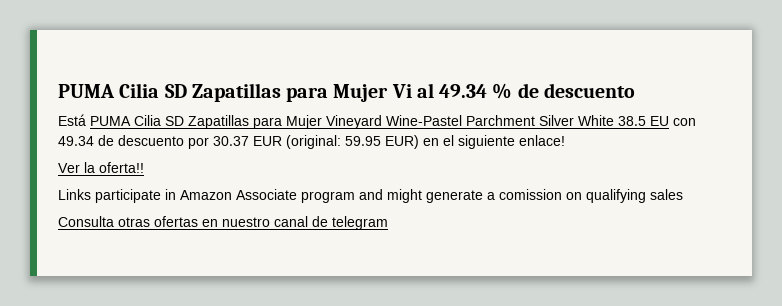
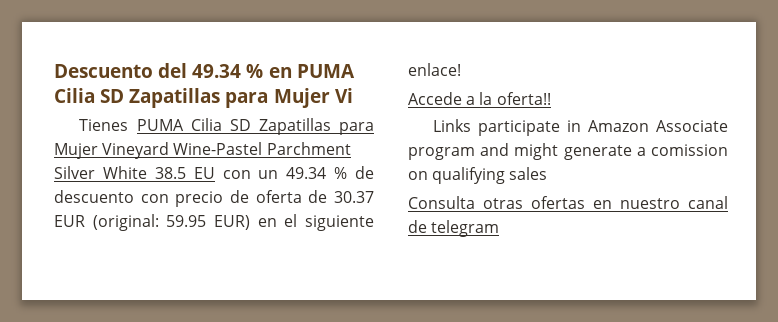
(58, 91) none -> [54,63,292,78] Descuento del 49.34 % en
[416,83,635,99] [58,114,86,126] al 49.34 % de descuento // Está -> [79,119,129,131] // Tienes
[58,135,209,149] 49.34 de descuento por -> [258,166,374,179] [54,190,328,207] un 49.34 % de descuento con precio de oferta de
[58,163,80,173] Ver -> [408,92,476,105] Accede a

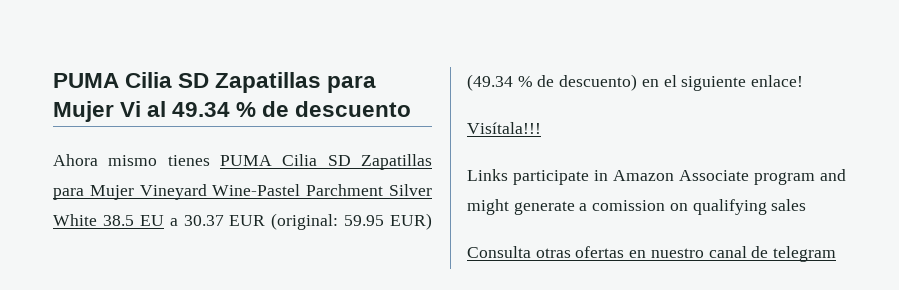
[54,63,292,78] Descuento del 49.34 % en -> (53, 80) none
[79,119,129,131] // Tienes -> [147,101,412,117] [53,154,210,166] al 49.34 % de descuento // Ahora mismo tienes
[222,166,374,179] [54,190,328,207] con un 49.34 % de descuento con precio de oferta de -> [169,218,178,226] a
(250, 222) none -> [467,74,638,91] (49.34 % de descuento)
[408,92,551,105] Accede a la oferta!! -> [467,122,541,134] Visítala!!!

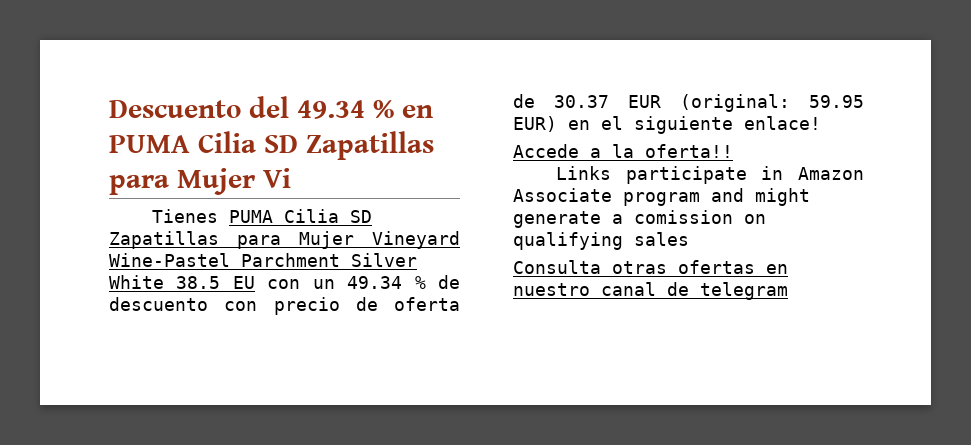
(53, 80) none -> [109,96,433,119] Descuento del 49.34 % en
[147,101,412,117] [53,154,210,166] al 49.34 % de descuento // Ahora mismo tienes -> [151,209,218,223] // Tienes
[169,218,178,226] a -> [267,275,460,289] [109,297,460,315] [513,94,535,108] con un 49.34 % de descuento con precio de oferta de
[467,74,638,91] (49.34 % de descuento) -> (557, 124) none
[467,122,541,134] Visítala!!! -> [513,144,733,158] Accede a la oferta!!

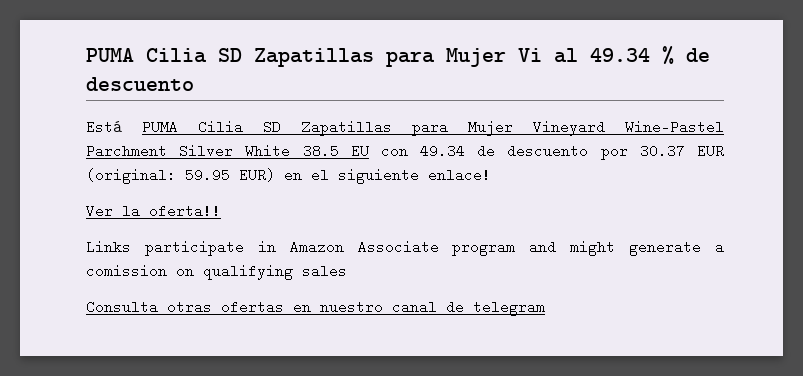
[109,96,433,119] Descuento del 49.34 % en -> (86, 55) none
[151,209,218,223] // Tienes -> [554,46,710,64] [86,77,194,91] [86,120,122,134] al 49.34 % de descuento // Está
[312,275,460,289] [109,297,460,315] [513,94,535,108] un 49.34 % de descuento con precio de oferta de -> [420,144,628,160] 49.34 de descuento por
[513,144,601,158] Accede a -> [86,204,113,218] Ver

